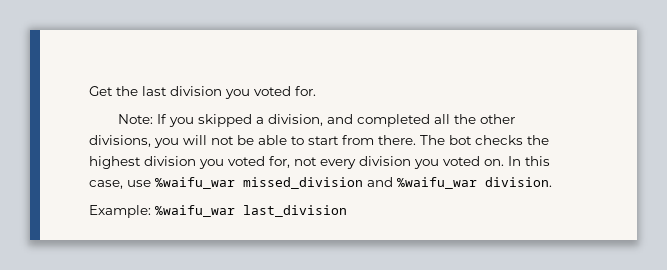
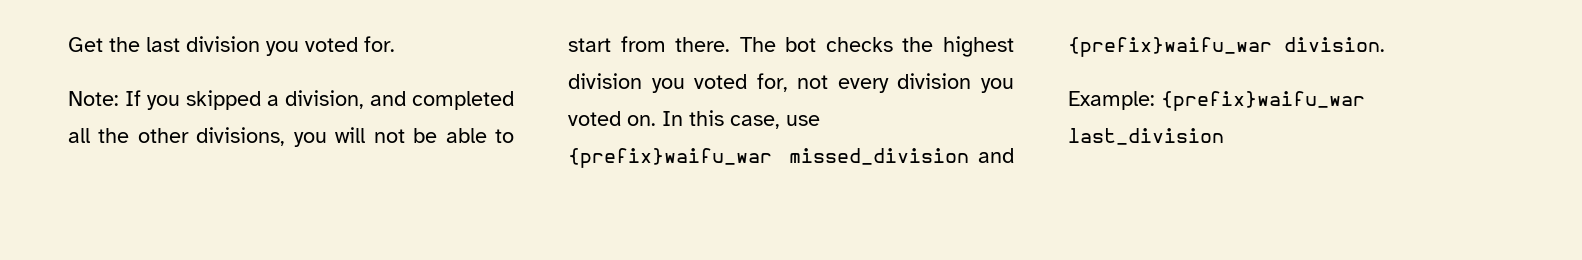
[155,177,235,189] %waifu_war -> [568,148,772,168] {prefix}waifu_war
[397,177,477,189] %waifu_war -> [1068,37,1272,57] {prefix}waifu_war
[155,205,235,217] %waifu_war -> [1161,91,1365,111] {prefix}waifu_war

